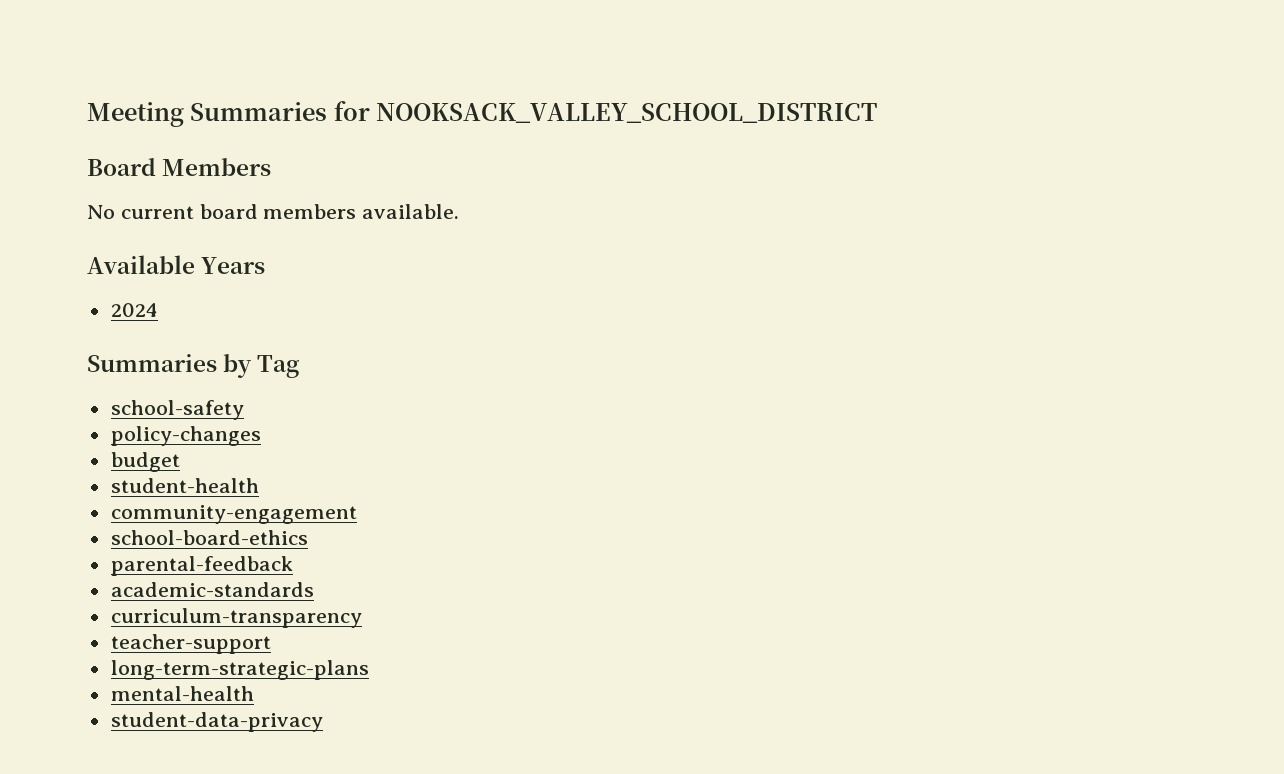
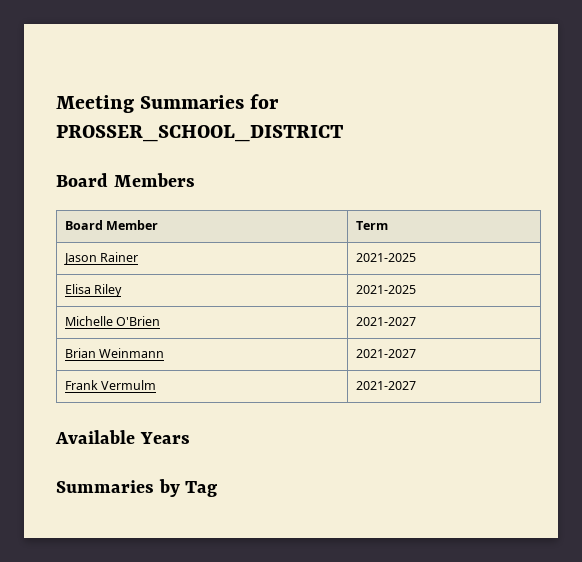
[376,103,878,123] NOOKSACK_VALLEY_SCHOOL_DISTRICT -> [56,125,344,142] PROSSER_SCHOOL_DISTRICT
[87,204,460,219] // No current board members available. -> [64,220,158,230] [355,221,388,230] [63,252,138,265] [355,253,416,262] [64,284,122,297] [355,285,416,294] [64,316,160,326] [355,317,416,326] [64,348,164,358] [355,349,416,358] [64,380,156,390] [355,381,416,390] // Board Member | Term // Jason Rainer | 2021-2025 // Elisa Riley | 2021-2025 // Michelle O'Brien | 2021-2027 // Brian Weinmann | 2021-2027 // Frank Vermulm | 2021-2027
[110,303,158,317] // 2024 -> (190, 438) none
[110,400,244,420] [110,426,261,446] [110,452,180,472] [110,478,259,493] [110,505,357,524] [110,530,308,545] [110,556,293,576] [110,582,314,597] [110,608,362,628] [110,634,271,654] [110,660,369,680] [110,686,254,701] [110,712,323,732] // school-safety // policy-changes // budget // student-health // community-engagement // school-board-ethics // parental-feedback // academic-standards // curriculum-transparency // teacher-support // long-term-strategic-plans // mental-health // student-data-privacy -> (218, 489) none

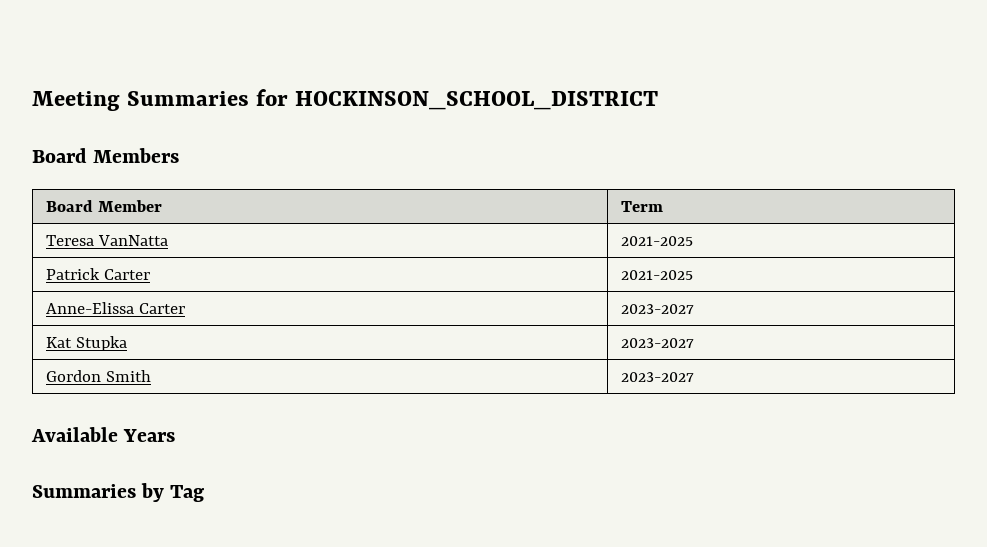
[56,125,344,142] PROSSER_SCHOOL_DISTRICT -> [295,91,659,110] HOCKINSON_SCHOOL_DISTRICT
[63,252,138,265] [355,253,416,262] [64,284,122,297] [355,285,416,294] [64,316,160,326] [355,317,416,326] [64,348,164,358] [355,349,416,358] [64,380,156,390] [355,381,416,390] Jason Rainer | 2021-2025 // Elisa Riley | 2021-2025 // Michelle O'Brien | 2021-2027 // Brian Weinmann | 2021-2027 // Frank Vermulm | 2021-2027 -> [45,235,168,246] [620,236,693,246] [45,268,150,280] [620,270,693,280] [45,302,185,314] [620,304,694,314] [45,336,127,351] [620,338,694,348] [45,370,151,382] [620,372,694,382] Teresa VanNatta | 2021-2025 // Patrick Carter | 2021-2025 // Anne-Elissa Carter | 2023-2027 // Kat Stupka | 2023-2027 // Gordon Smith | 2023-2027

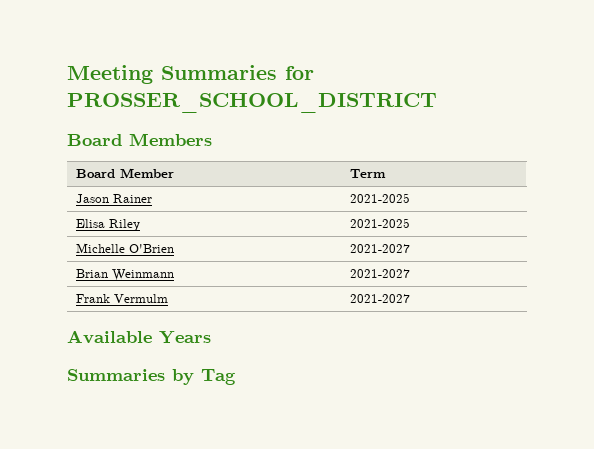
[295,91,659,110] HOCKINSON_SCHOOL_DISTRICT -> [67,93,437,113] PROSSER_SCHOOL_DISTRICT
[45,235,168,246] [620,236,693,246] [45,268,150,280] [620,270,693,280] [45,302,185,314] [620,304,694,314] [45,336,127,351] [620,338,694,348] [45,370,151,382] [620,372,694,382] Teresa VanNatta | 2021-2025 // Patrick Carter | 2021-2025 // Anne-Elissa Carter | 2023-2027 // Kat Stupka | 2023-2027 // Gordon Smith | 2023-2027 -> [76,194,153,203] [350,193,411,203] [76,219,141,231] [350,218,411,228] [76,243,175,253] [350,244,411,253] [76,269,175,281] [350,269,411,278] [76,294,169,303] [350,294,411,303] Jason Rainer | 2021-2025 // Elisa Riley | 2021-2025 // Michelle O'Brien | 2021-2027 // Brian Weinmann | 2021-2027 // Frank Vermulm | 2021-2027

